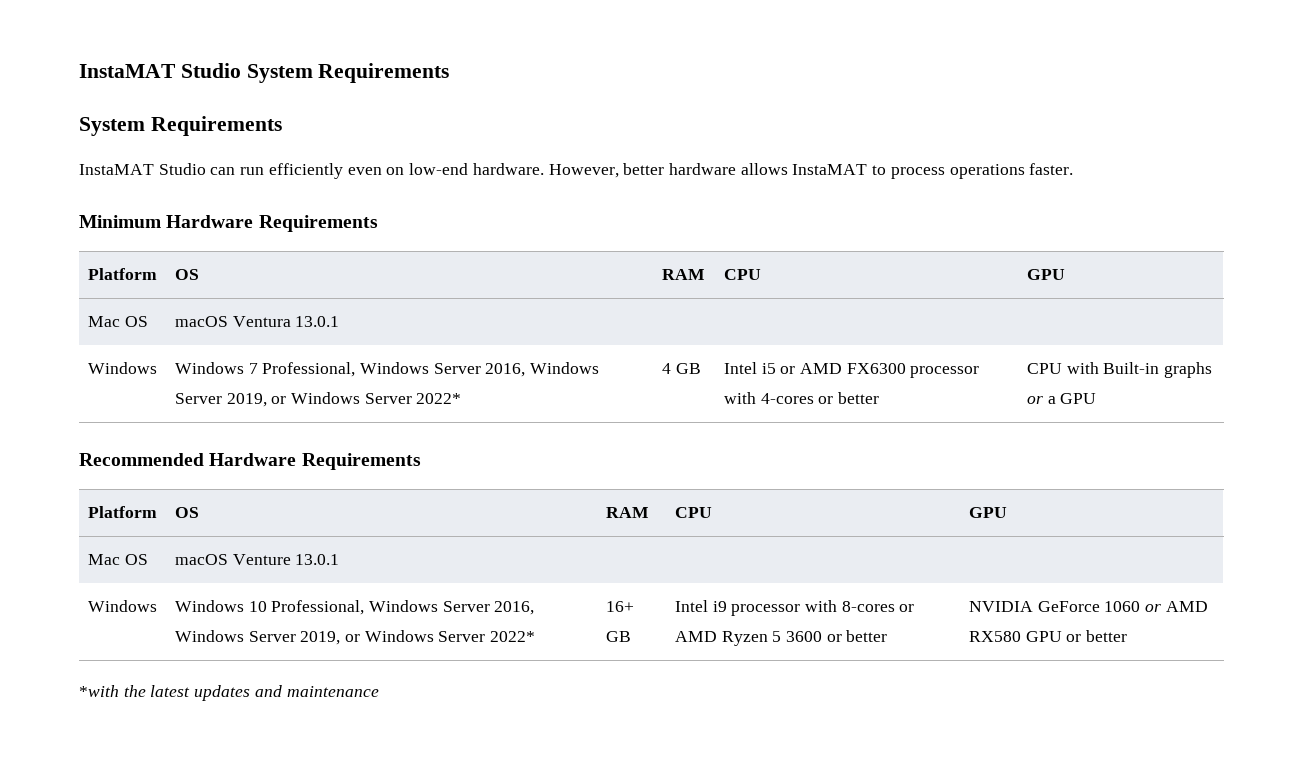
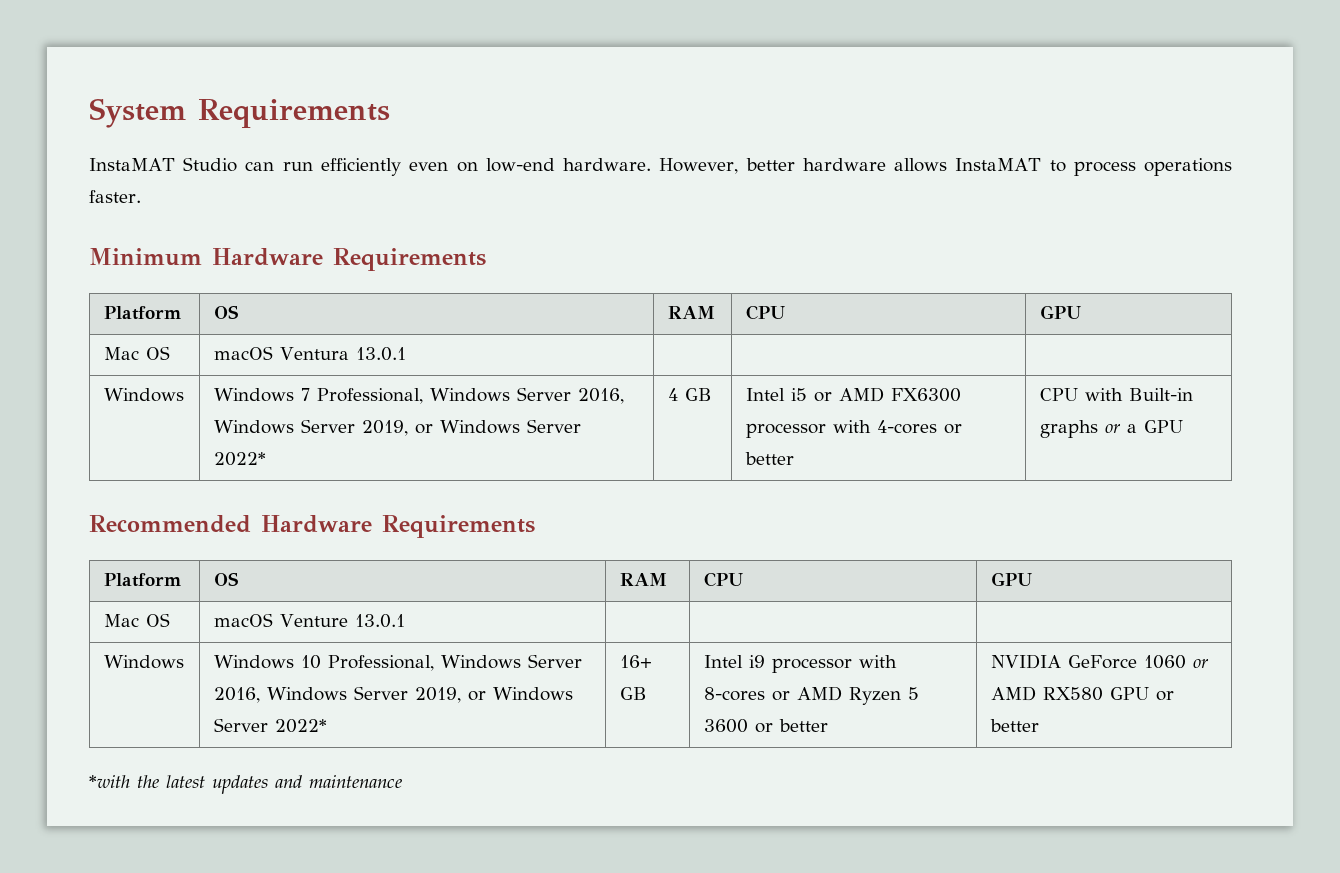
[79,63,450,83] InstaMAT Studio System Requirements // -> (89, 113) none

